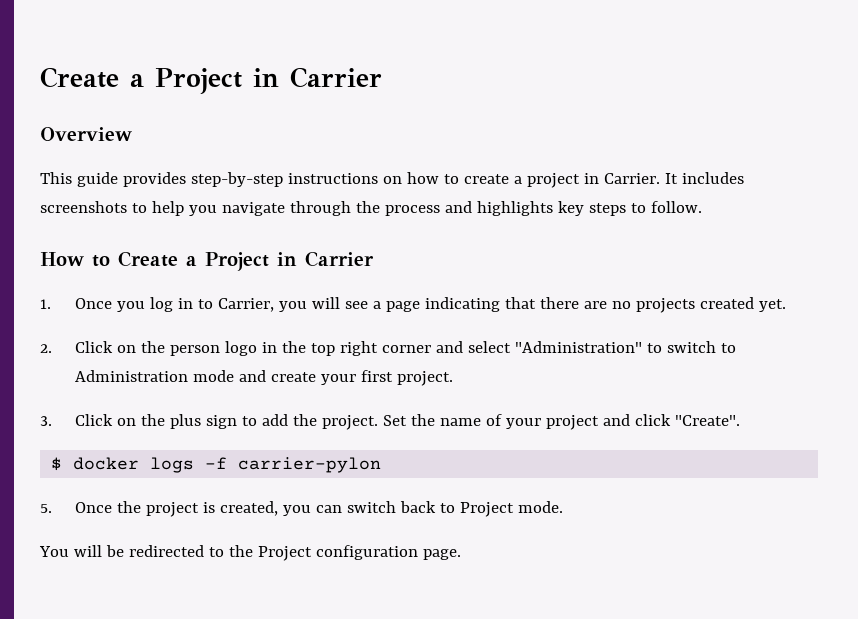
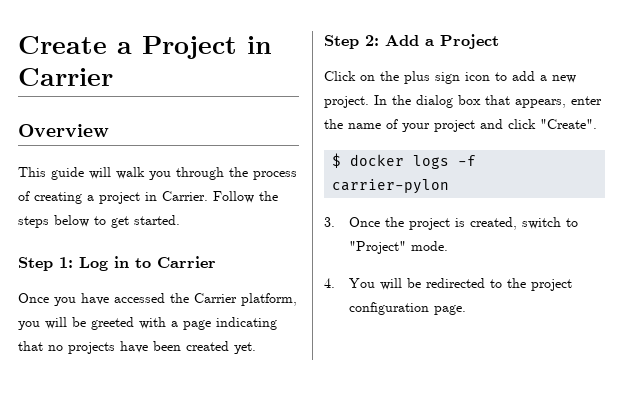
[122,172,744,188] [40,201,702,216] [40,251,374,271] [40,299,51,309] provides step-by-step instructions on how to create a project in Carrier. It includes screenshots to help you navigate through the process and highlights key steps to follow. // How to Create a Project in Carrier // 1. -> [89,167,297,180] [18,191,278,204] [18,215,180,228] [18,256,216,271] will walk you through the process of creating a project in Carrier. Follow the steps below to get started. // Step 1: Log in to Carrier //
[150,297,787,313] [40,341,737,356] [75,370,454,386] [40,416,52,426] log in to Carrier, you will see a page indicating that there are no projects created yet. // 2. Click on the person logo in the top right corner and select "Administration" to switch to Administration mode and create your first project. // 3. -> [81,293,297,306] [18,317,277,330] [18,341,256,354] [324,34,499,49] have accessed the Carrier platform, you will be greeted with a page indicating that no projects have been created yet. // Step 2: Add a Project //
(238, 422) none -> [465,72,490,81] icon
[293,414,408,430] the project. Set -> [540,75,576,83] [324,95,602,108] a new project. In the dialog box that appears, enter
[40,504,52,513] 5. -> [324,217,335,227] 3.
[283,501,515,517] you can switch back to Project -> [521,217,578,229] [348,241,406,254] switch to "Project"
(564, 507) none -> [324,278,335,288] 4.
[257,546,312,561] Project -> [530,279,572,291] project

